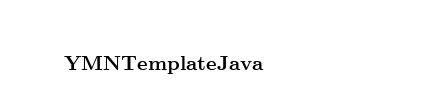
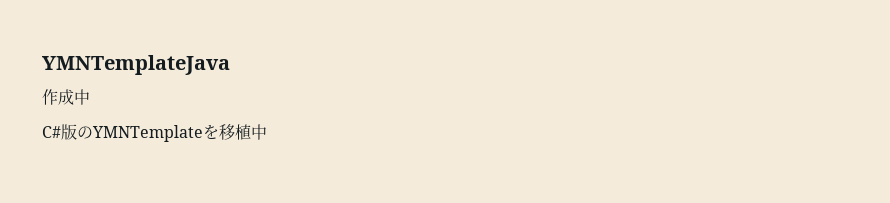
(264, 64) none -> [42,89,90,105] [42,124,267,142] // 作成中 // C#版のYMNTemplateを移植中

